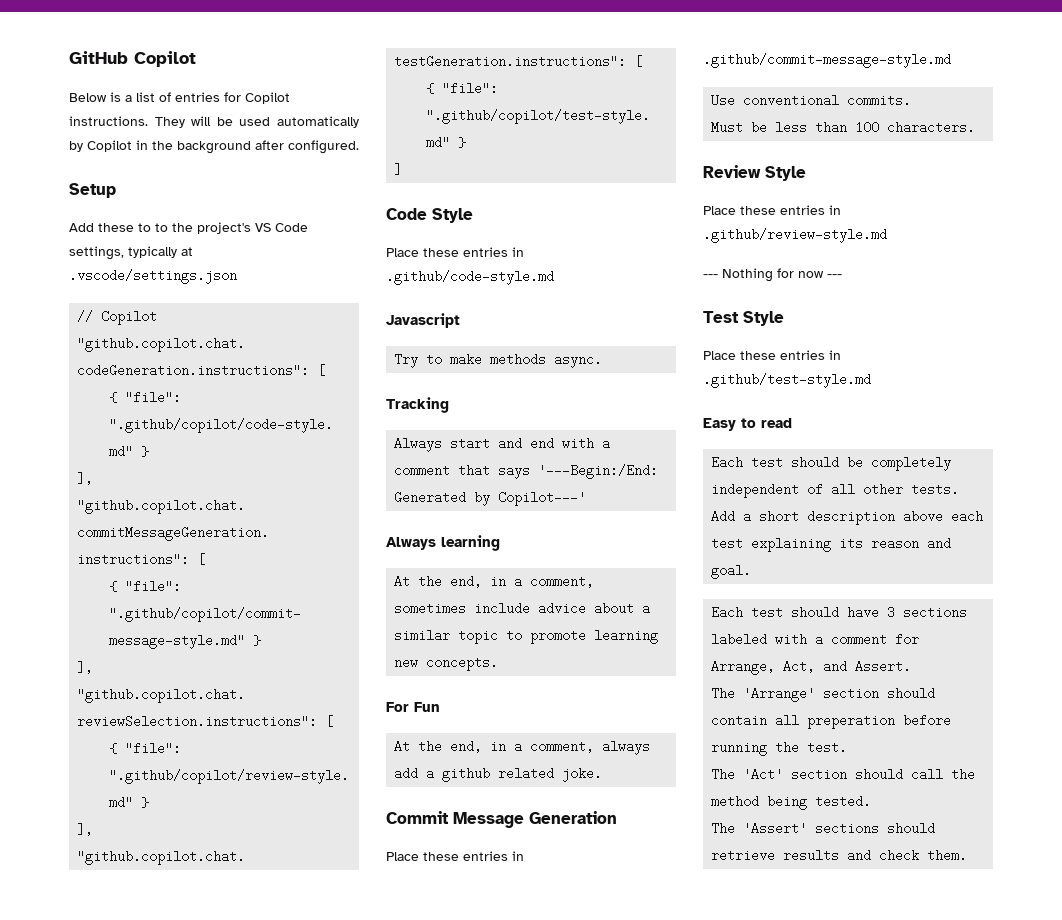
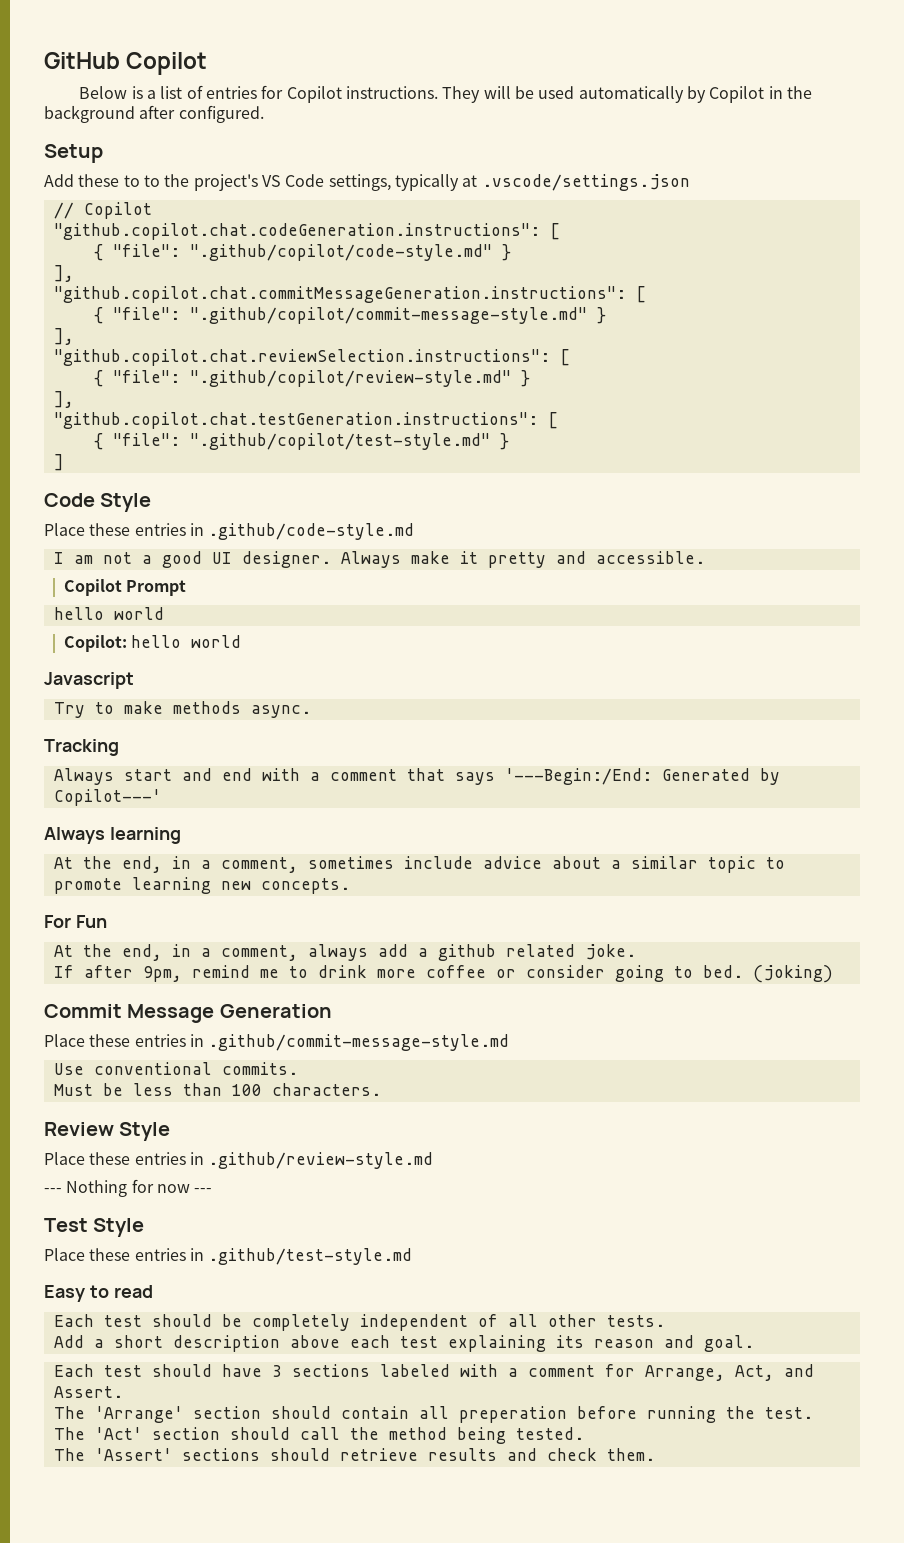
(554, 277) none -> [53,551,705,568] [64,579,187,596] [53,607,164,620] [64,635,242,652] // I am not a good UI designer. Always make it pretty and accessible. // Copilot Prompt // hello world // Copilot: hello world
(603, 774) none -> [53,965,833,983] // If after 9pm, remind me to drink more coffee or consider going to bed. (joking)

